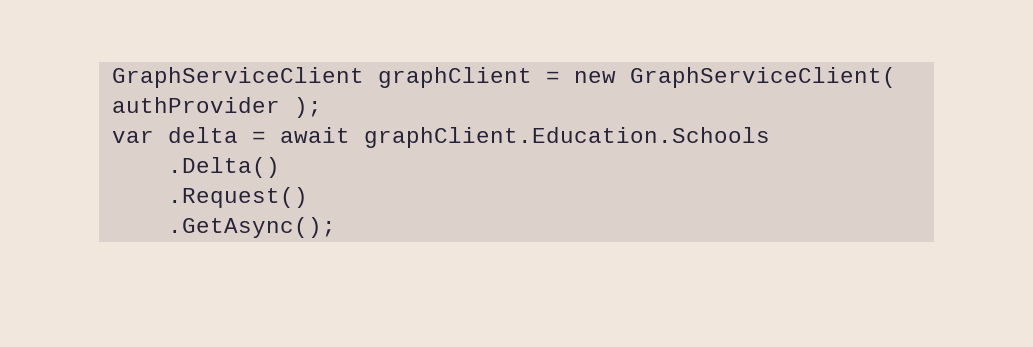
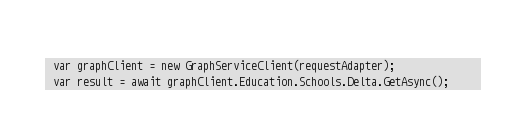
[111,67,364,88] GraphServiceClient -> [52,62,71,70] var
[629,67,896,88] [111,97,322,118] [111,127,238,143] GraphServiceClient( authProvider ); // var delta -> [184,59,395,73] [52,77,113,86] GraphServiceClient(requestAdapter); // var result
[363,127,770,148] [167,157,280,178] [167,187,308,208] [167,217,336,238] graphClient.Education.Schools // .Delta() // .Request() // .GetAsync(); -> [166,75,449,89] graphClient.Education.Schools.Delta.GetAsync();

